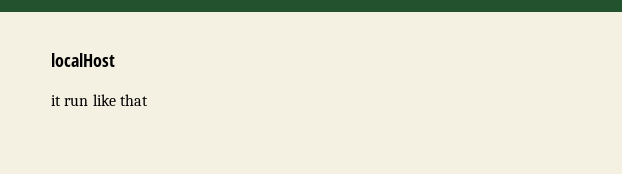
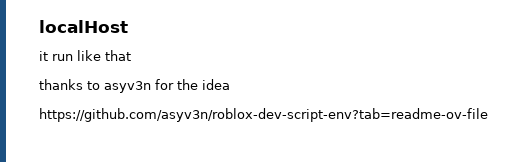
(148, 100) none -> [39,79,230,93] [39,108,488,122] // thanks to asyv3n for the idea // https://github.com/asyv3n/roblox-dev-script-env?tab=readme-ov-file

